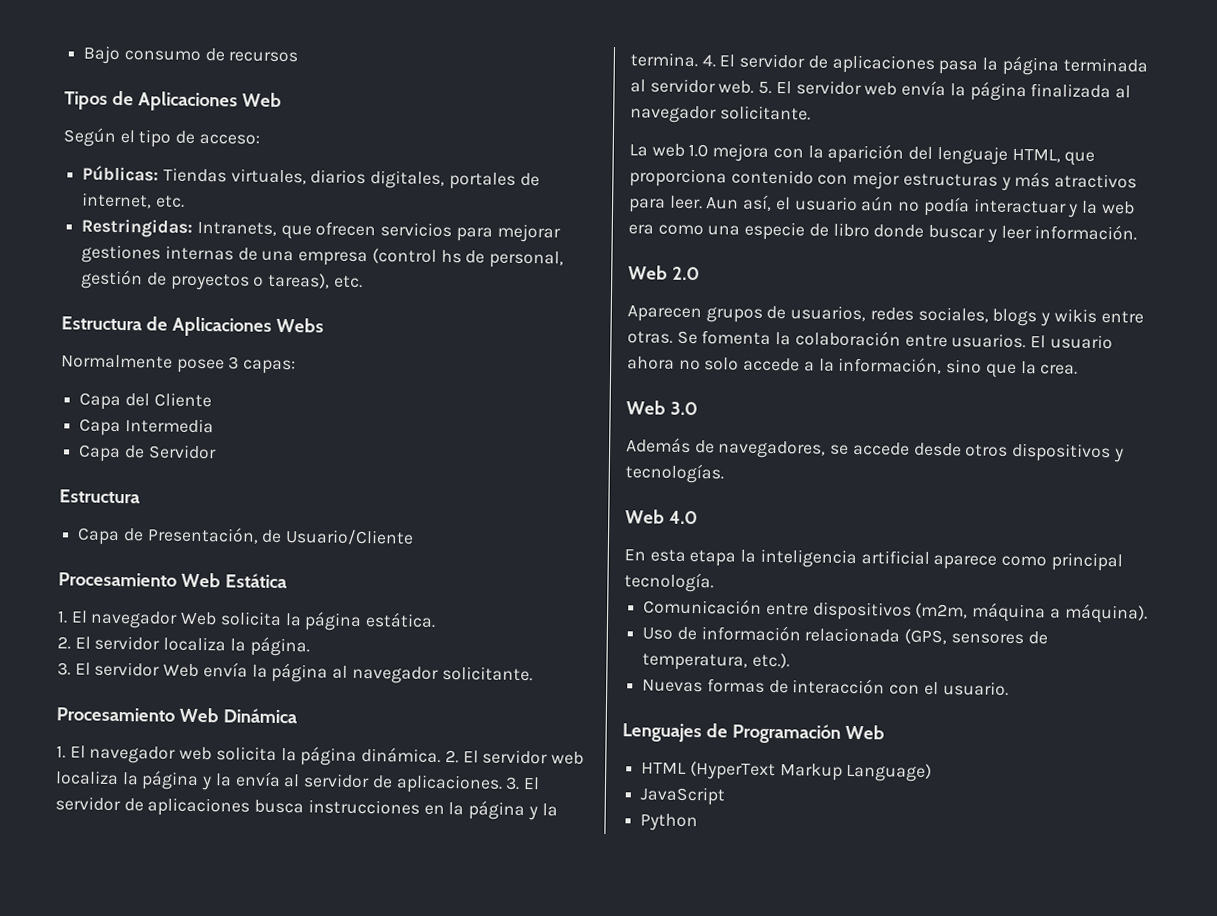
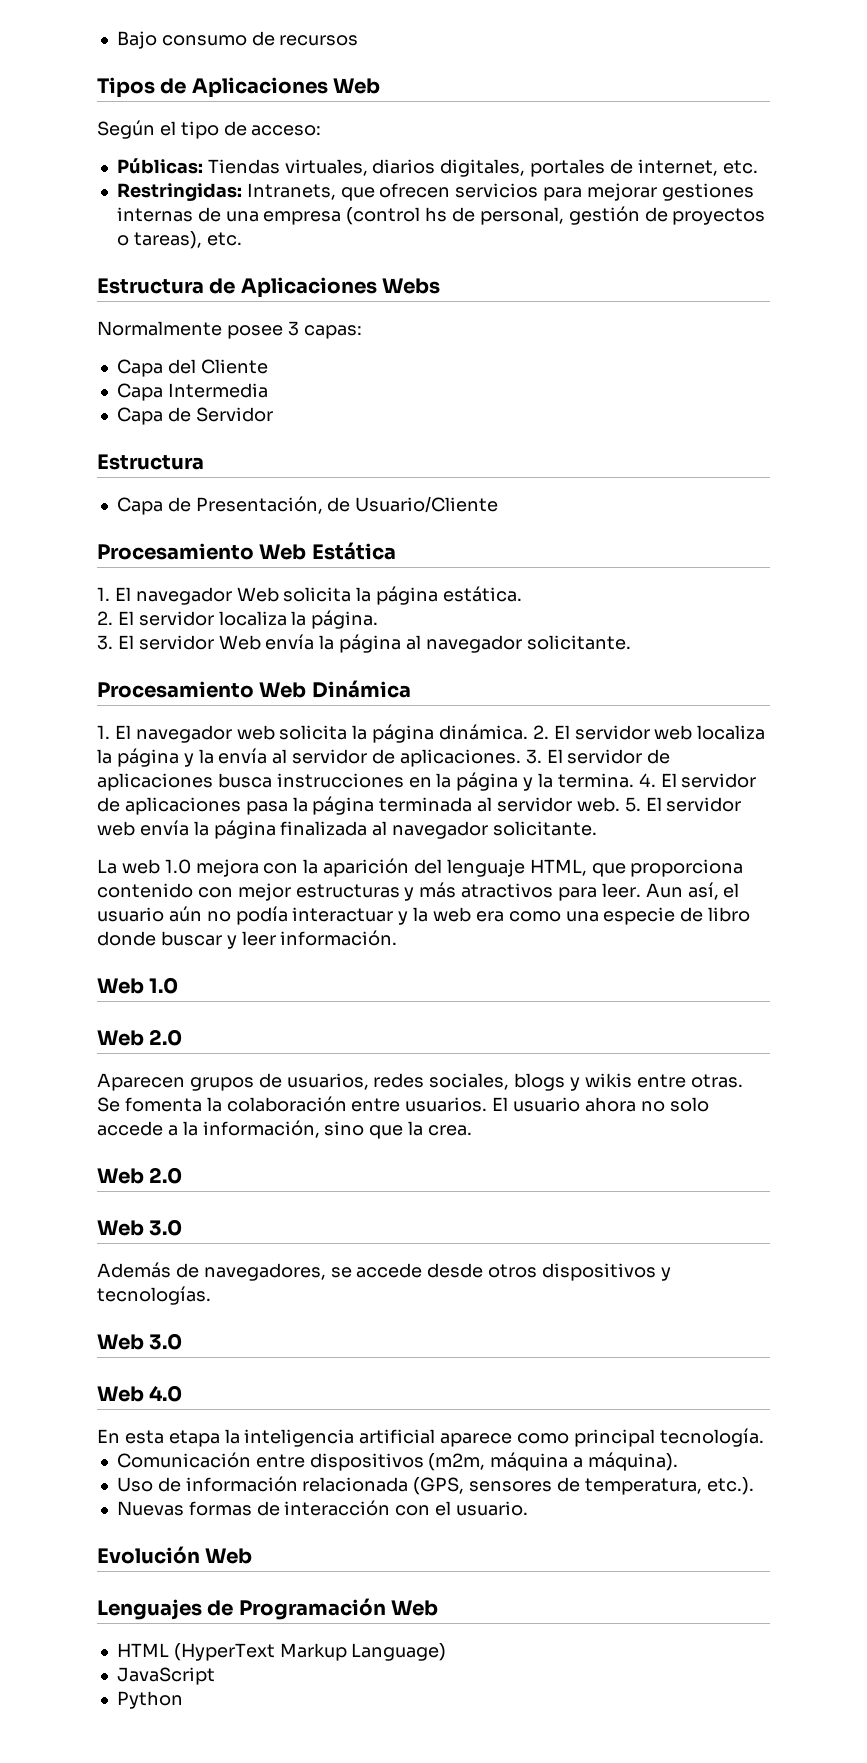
(1138, 232) none -> [97,977,179,994] // Web 1.0
(1079, 369) none -> [97,1167,183,1184] // Web 2.0
(724, 473) none -> [97,1333,183,1350] // Web 3.0
(1009, 688) none -> [97,1546,253,1564] // Evolución Web

